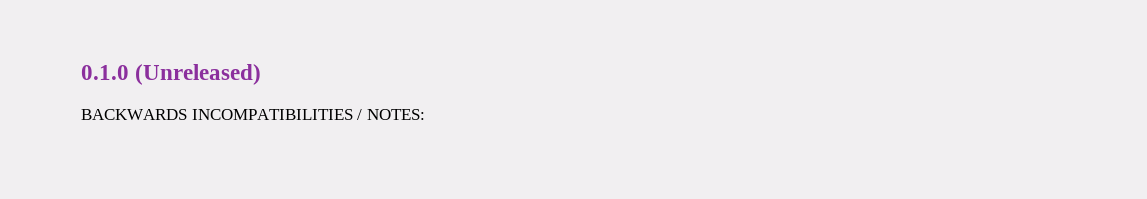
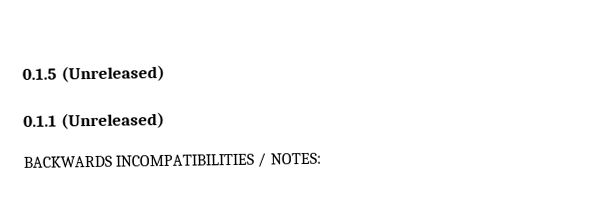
[81,65,129,80] 0.1.0 -> [22,64,165,83] [23,115,57,127] 0.1.5 (Unreleased) // 0.1.1

